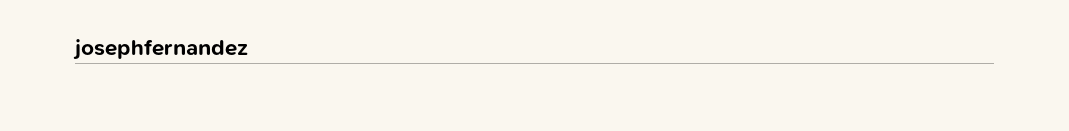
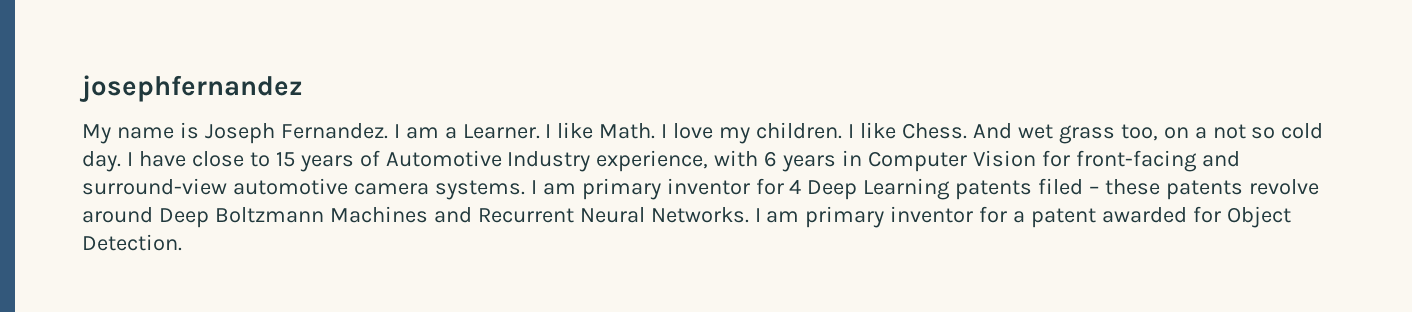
(248, 49) none -> [82,122,1324,144] [82,150,1240,172] [82,178,1319,200] [82,206,1291,228] [82,234,182,251] // My name is Joseph Fernandez. I am a Learner. I like Math. I love my children. I like Chess. And wet grass too, on a not so cold day. I have close to 15 years of Automotive Industry experience, with 6 years in Computer Vision for front-facing and surround-view automotive camera systems. I am primary inventor for 4 Deep Learning patents filed – these patents revolve around Deep Boltzmann Machines and Recurrent Neural Networks. I am primary inventor for a patent awarded for Object Detection.

